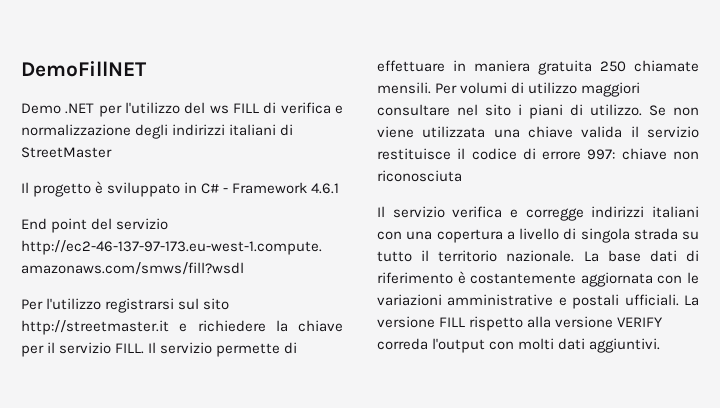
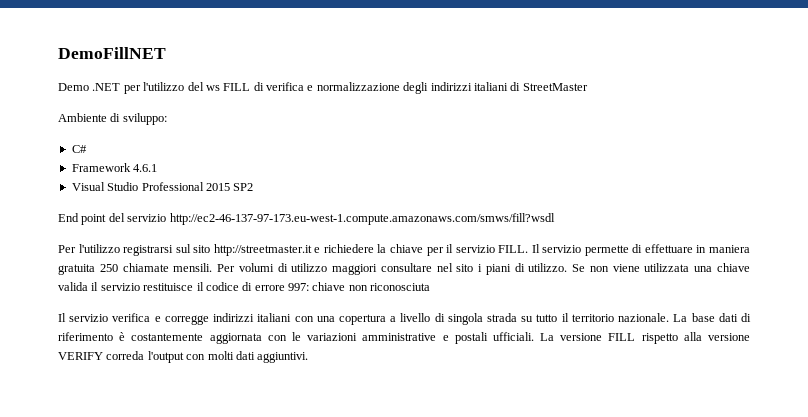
[21,181,198,197] Il progetto è sviluppato in -> [58,113,167,125] Ambiente di sviluppo: //
[223,188,229,193] - -> (87, 149) //
(340, 188) none -> [71,182,254,191] // Visual Studio Professional 2015 SP2

